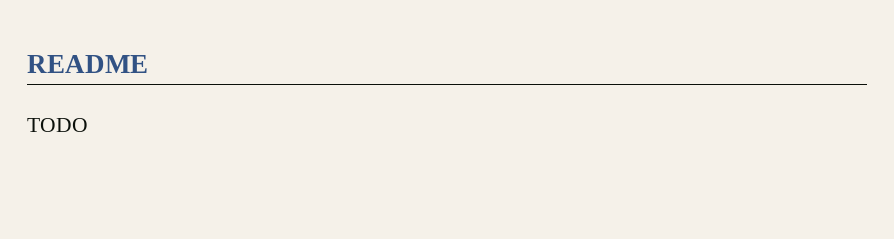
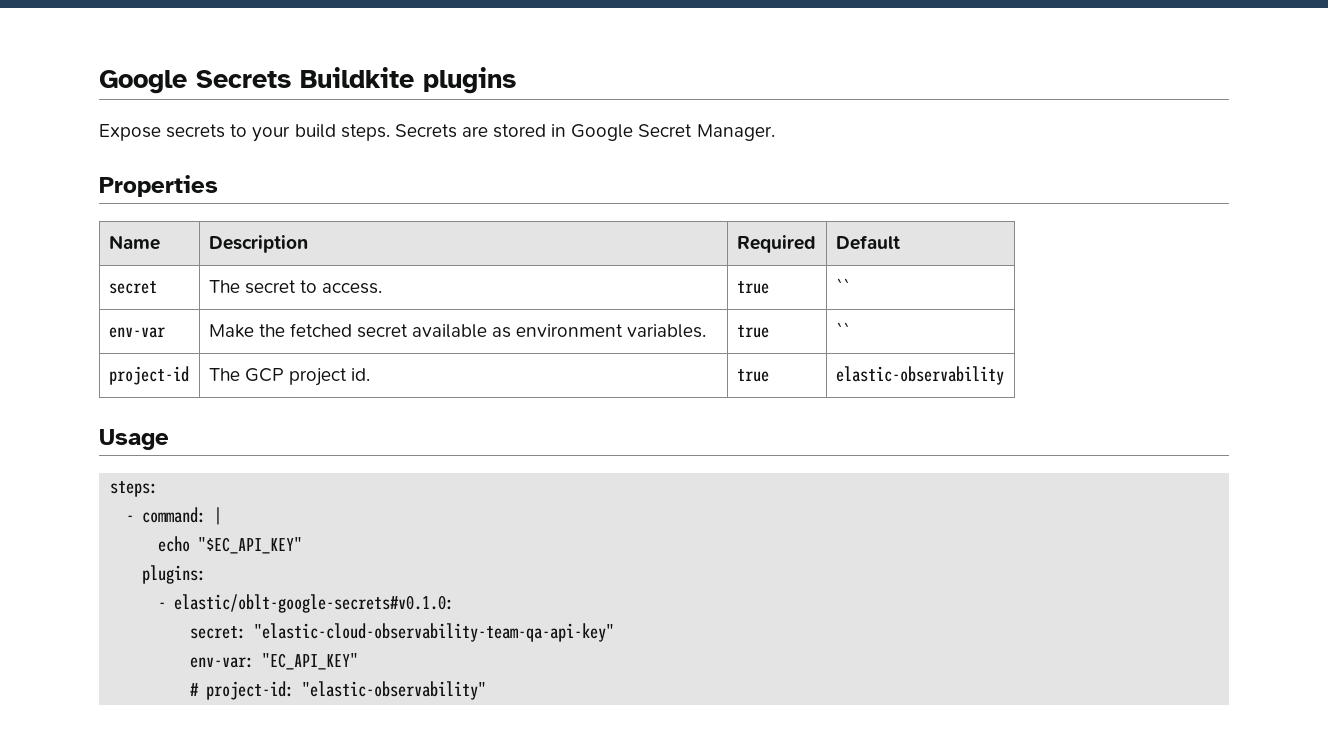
[27,55,148,73] [27,118,88,132] README // TODO -> [99,67,516,94] [99,124,775,142] [99,175,218,197] [108,235,160,250] [208,235,308,253] [736,235,816,253] [835,235,900,250] [108,281,157,294] [208,280,382,294] [736,281,769,294] [835,278,850,293] [108,327,165,338] [208,323,707,338] [736,325,769,338] [835,322,850,337] [108,366,189,385] [208,368,370,386] [736,369,769,382] [835,366,1004,385] [99,429,169,450] [110,481,159,497] [126,507,223,525] [158,536,303,554] [142,565,207,584] [158,594,455,613] [190,623,615,642] [190,653,359,670] [190,681,487,700] Google Secrets Buildkite plugins // Expose secrets to your build steps. Secrets are stored in Google Secret Manager. // Properties // Name | Description | Required | Default // secret | The secret to access. | true | `` // env-var | Make the fetched secret available as environment variables. | true | `` // project-id | The GCP project id. | true | elastic-observability // Usage // steps: // - command: | // echo "$EC_API_KEY" // plugins: // - elastic/oblt-google-secrets#v0.1.0: // secret: "elastic-cloud-observability-team-qa-api-key" // env-var: "EC_API_KEY" // # project-id: "elastic-observability"

